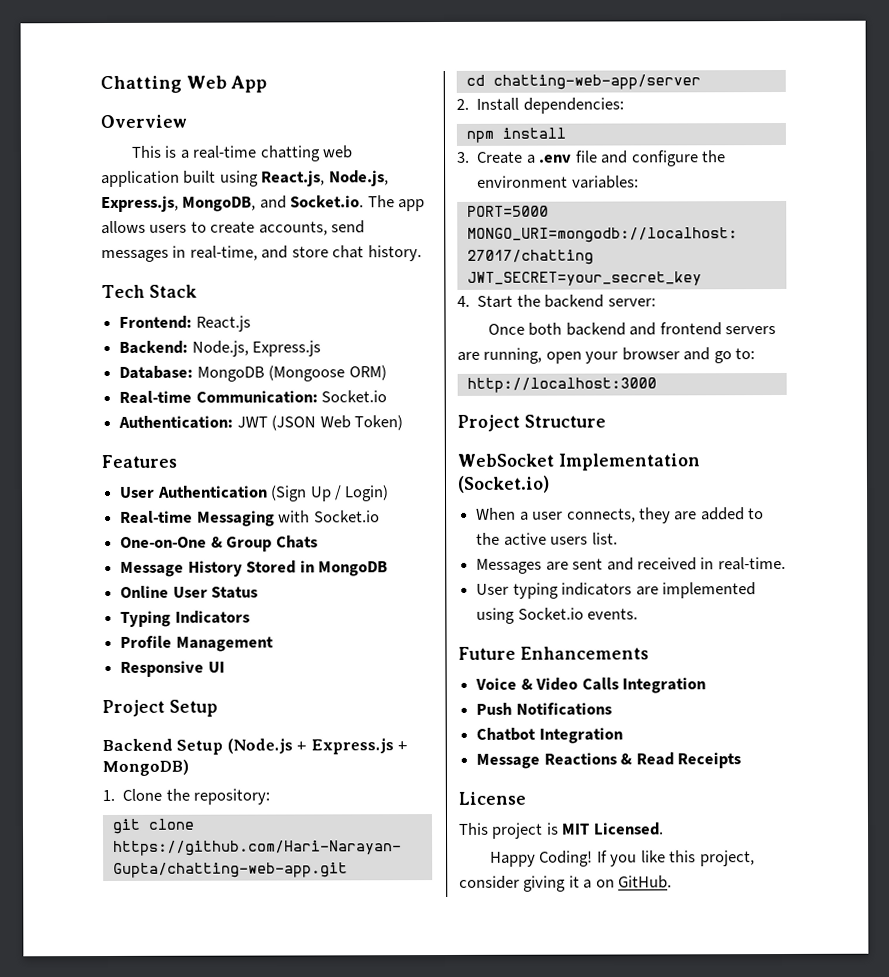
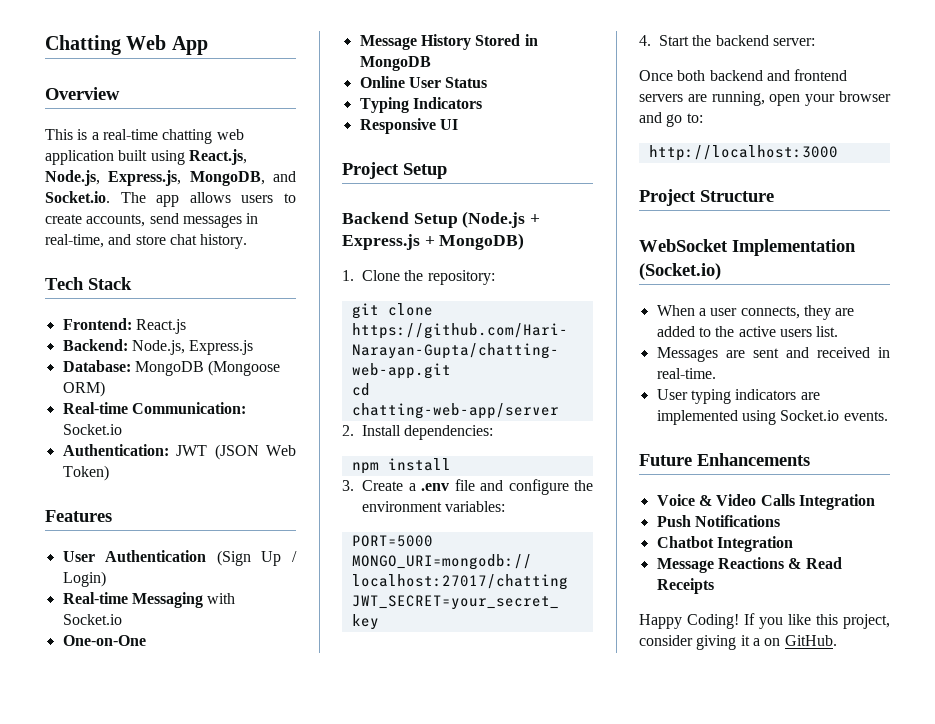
[210,535,318,552] & Group Chats -> (146, 640) none
[120,635,274,652] // Profile Management -> (482, 103) none
[458,791,526,805] [458,822,664,839] // License // This project is MIT Licensed. -> (714, 586) none

